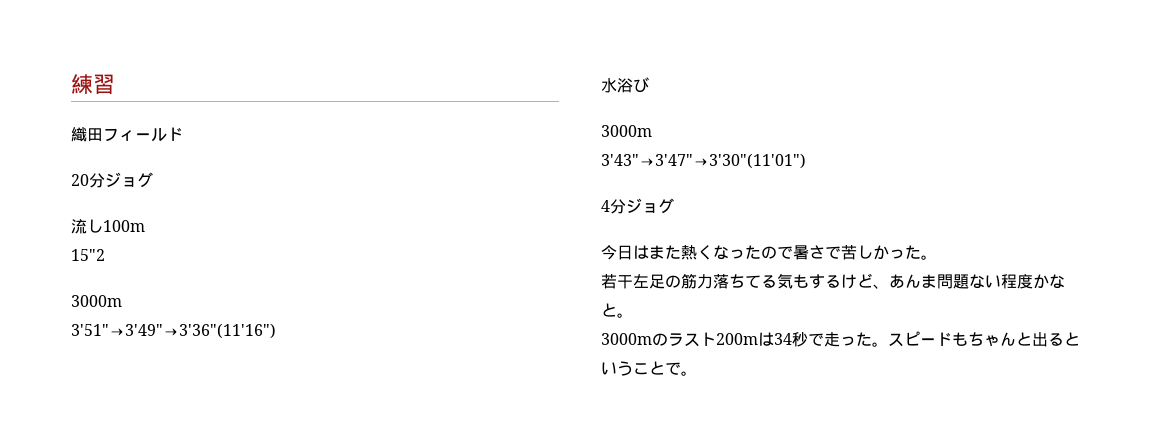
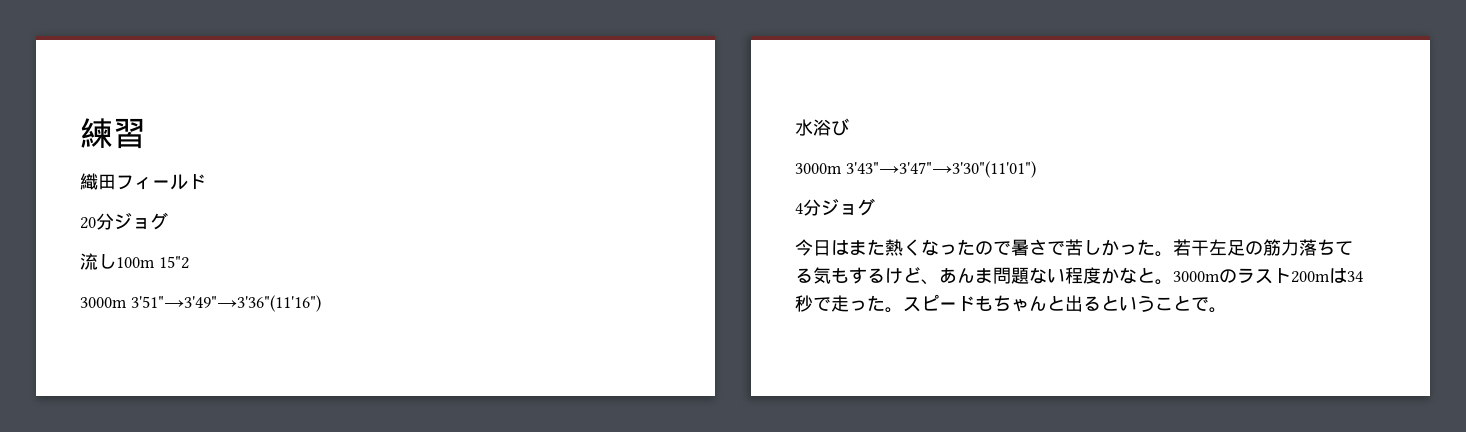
(145, 226) // -> (155, 262) none
(122, 301) // -> (127, 302) none
(652, 131) // -> (842, 168) none
(937, 257) // -> (1173, 254) none
(633, 315) // -> (1173, 282) none

